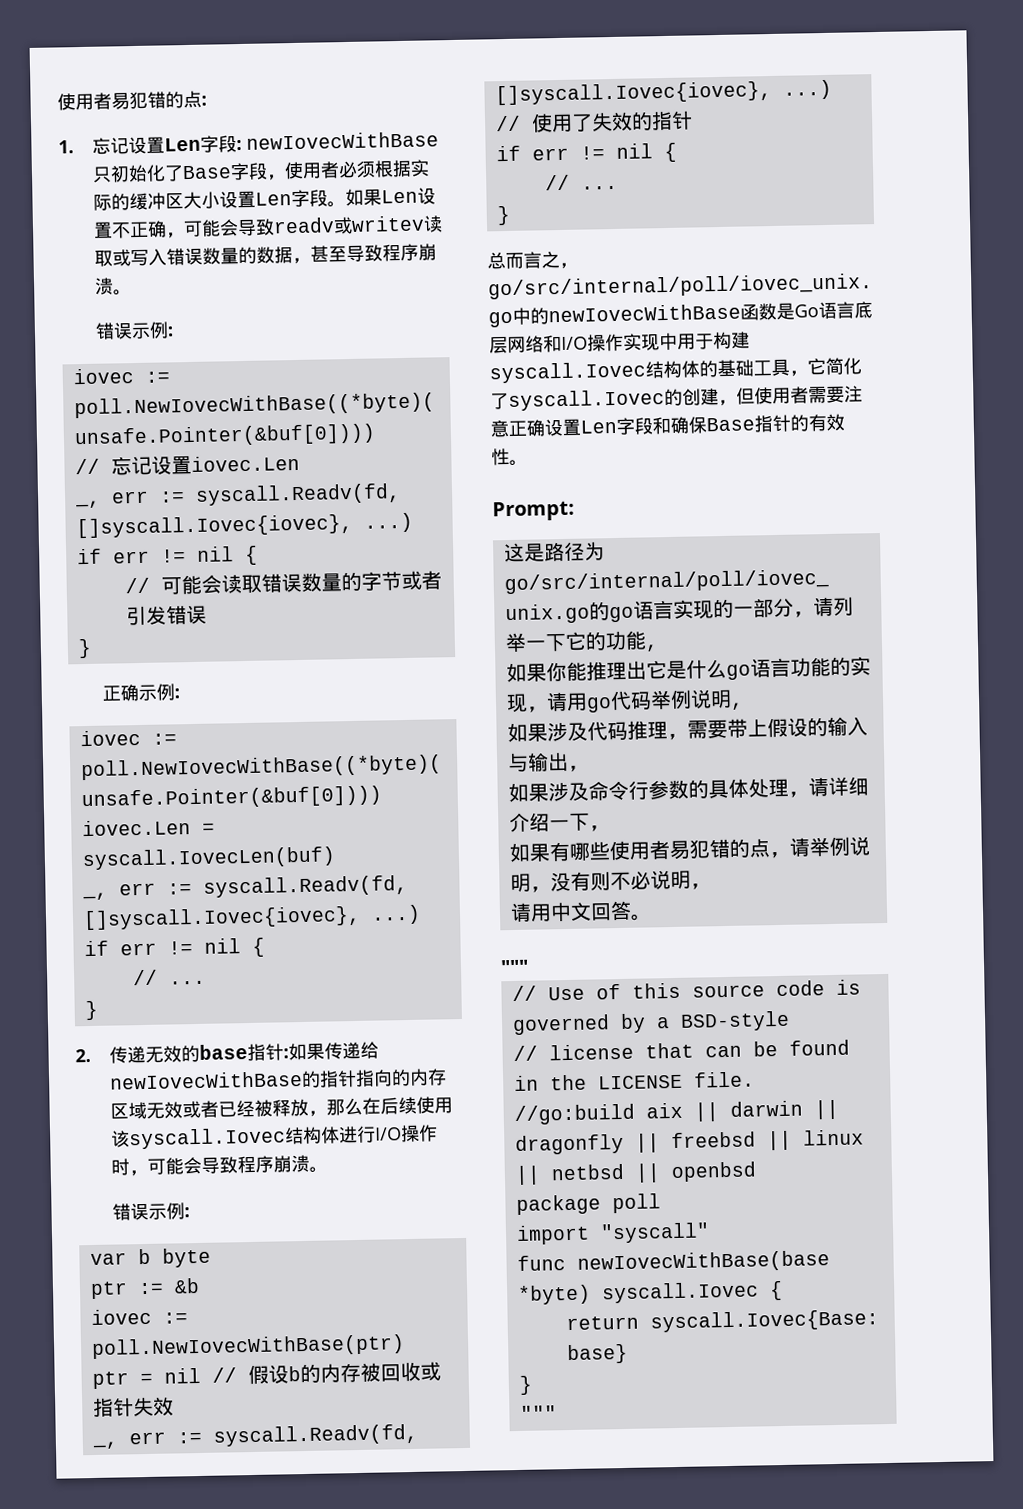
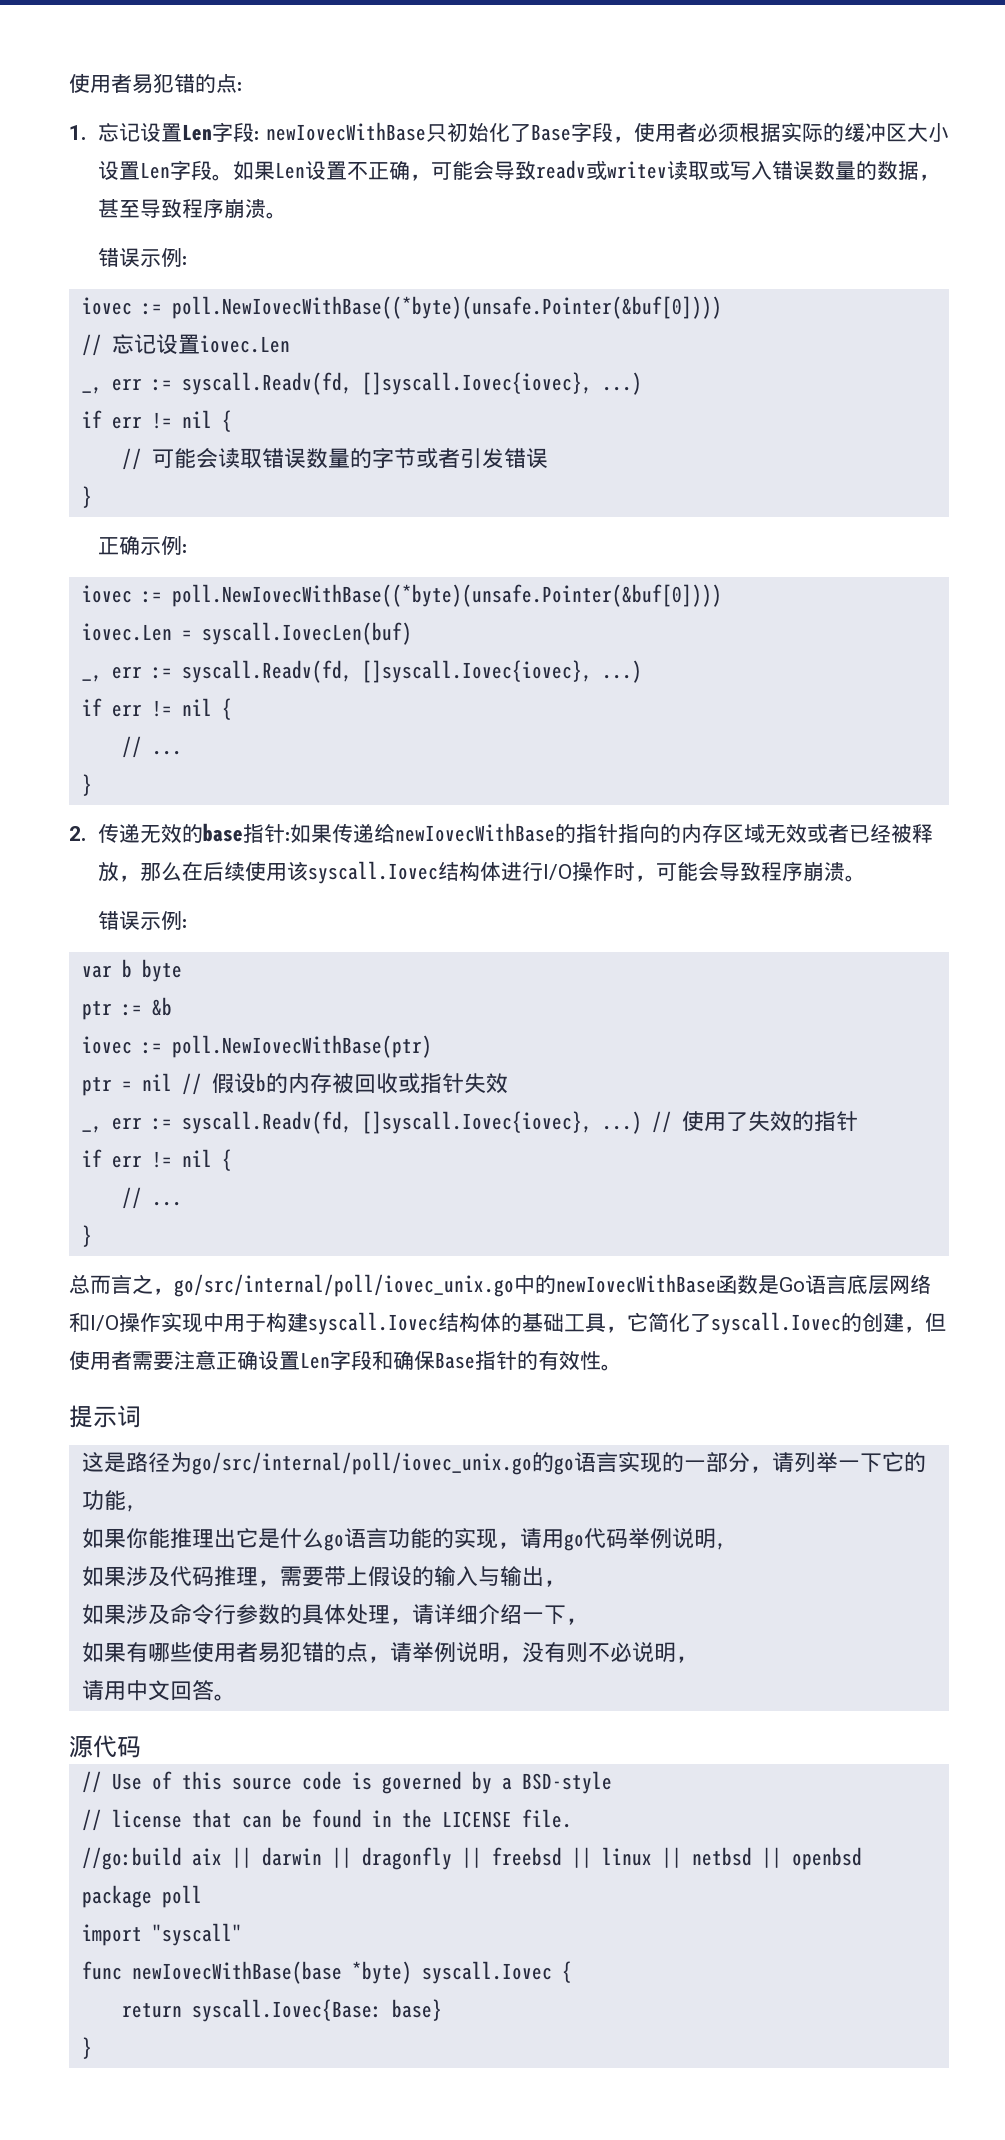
[492,500,575,522] Prompt: -> [69,1405,141,1428] 提示词
[500,959,529,975] """ -> [69,1735,141,1758] 源代码
[519,1405,557,1421] // """ -> (92, 2048) none

